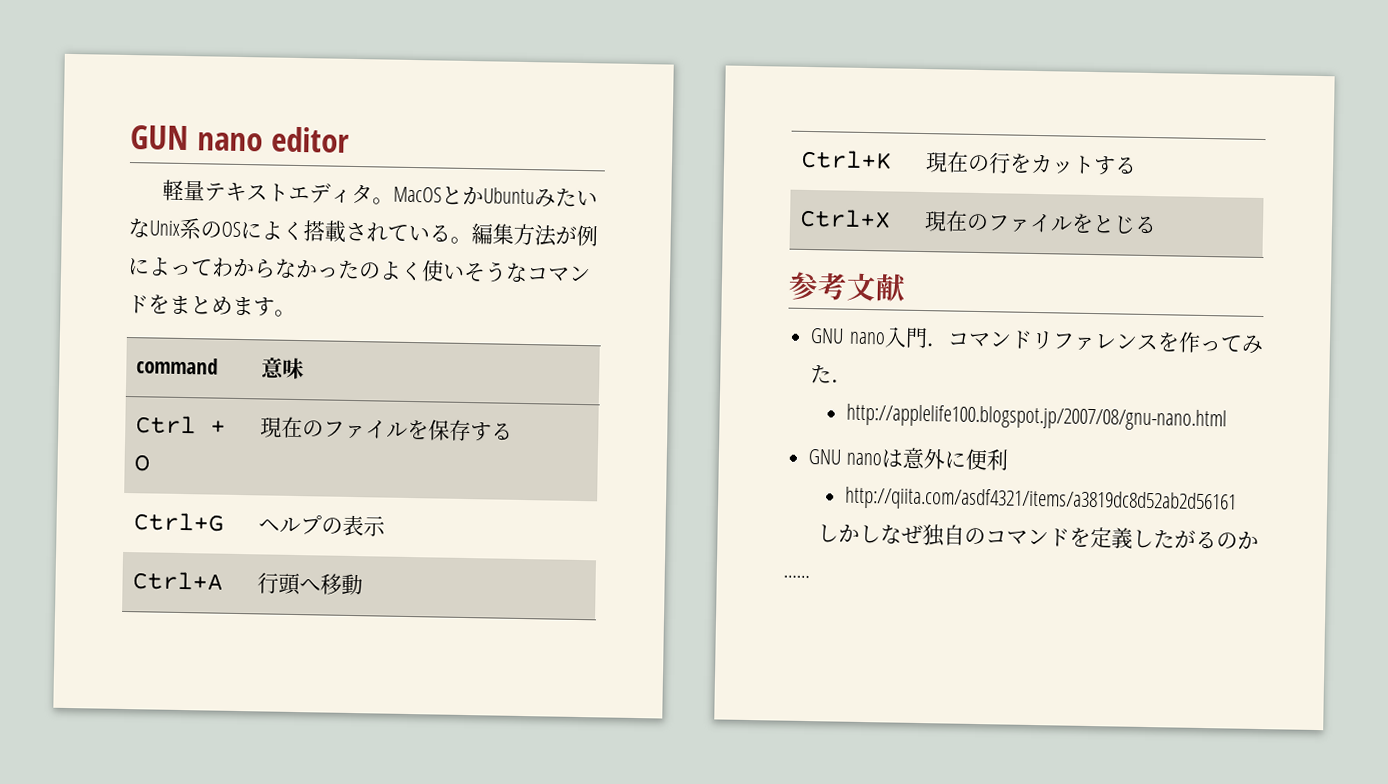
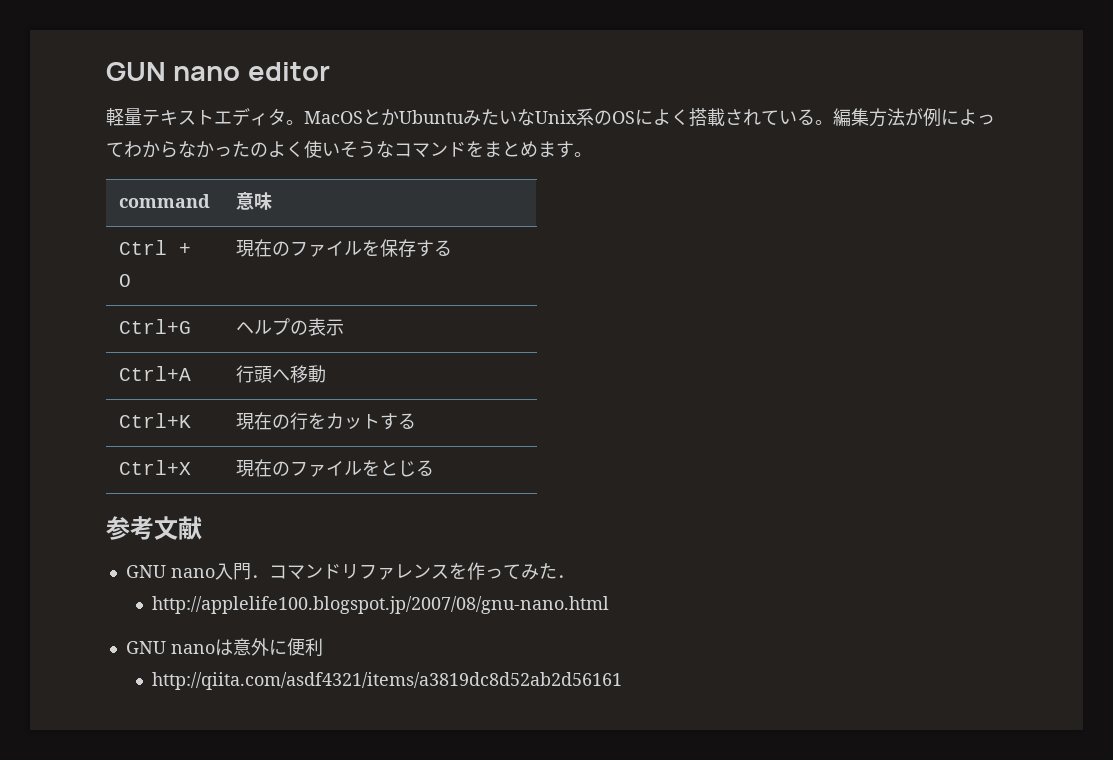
[817,524,1260,550] [783,574,810,579] // しかしなぜ独自のコマンドを定義したがるのか…… -> (622, 681) none

